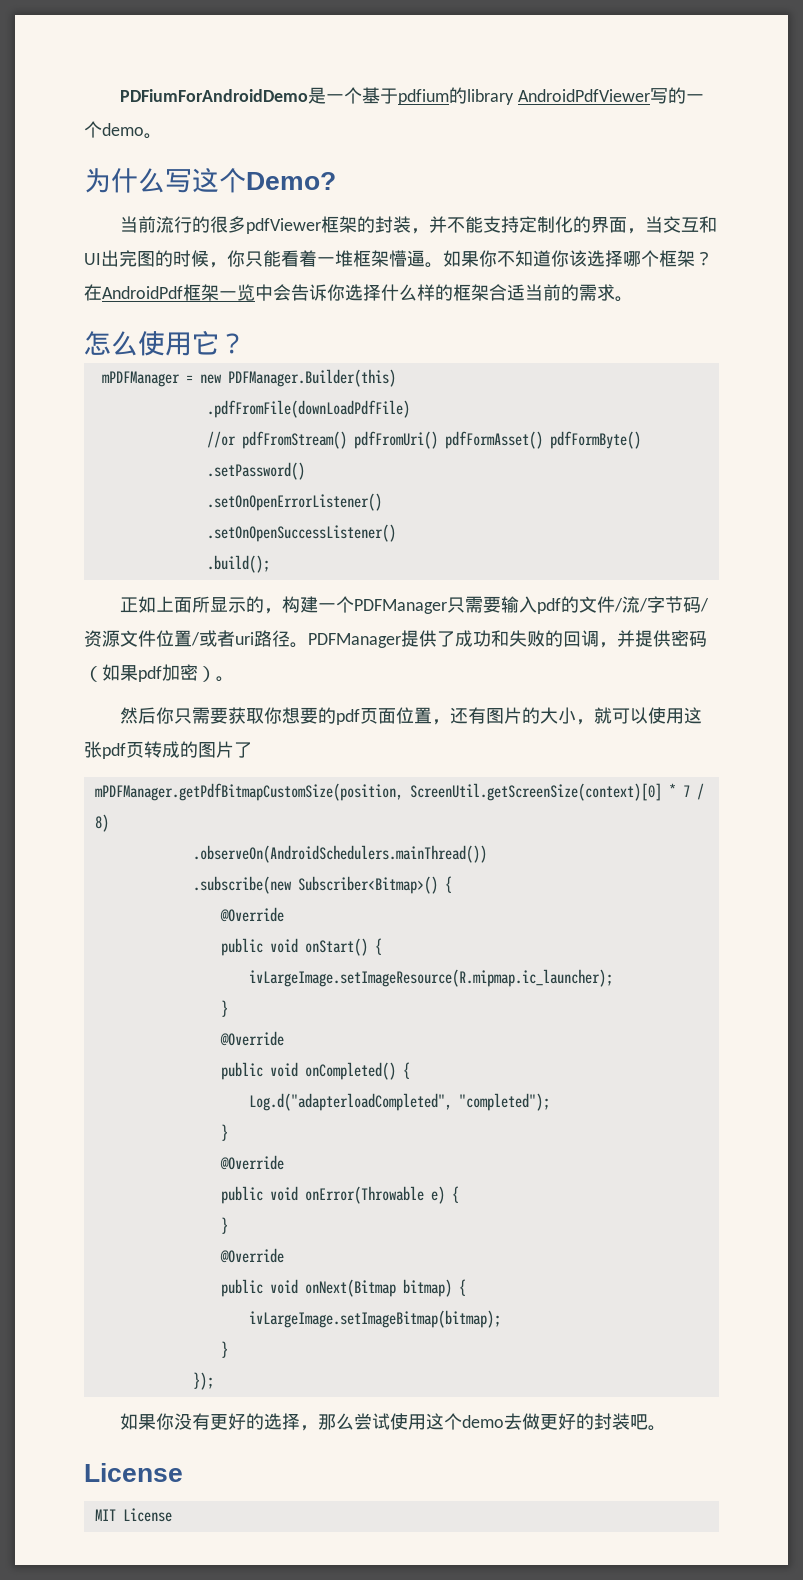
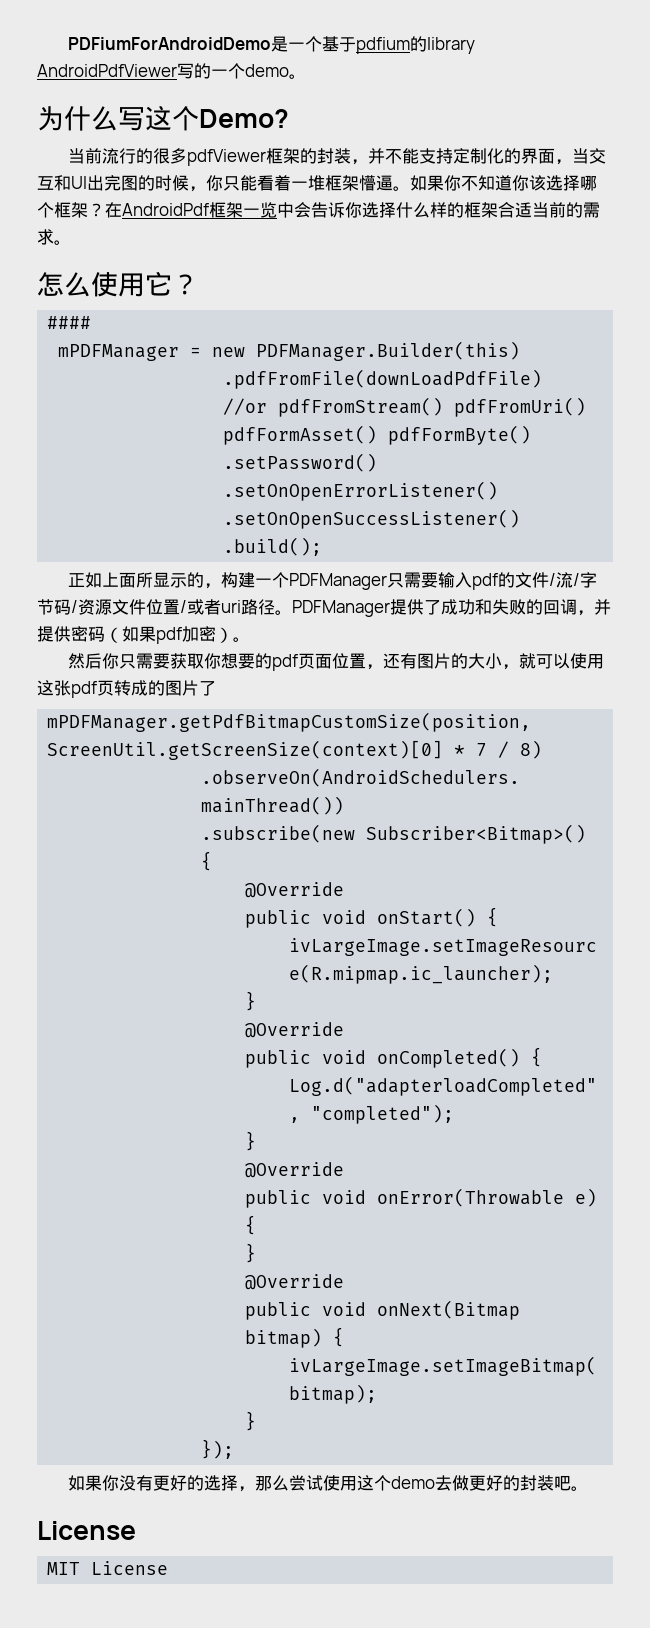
(246, 343) none -> [47,316,92,329] // ####

